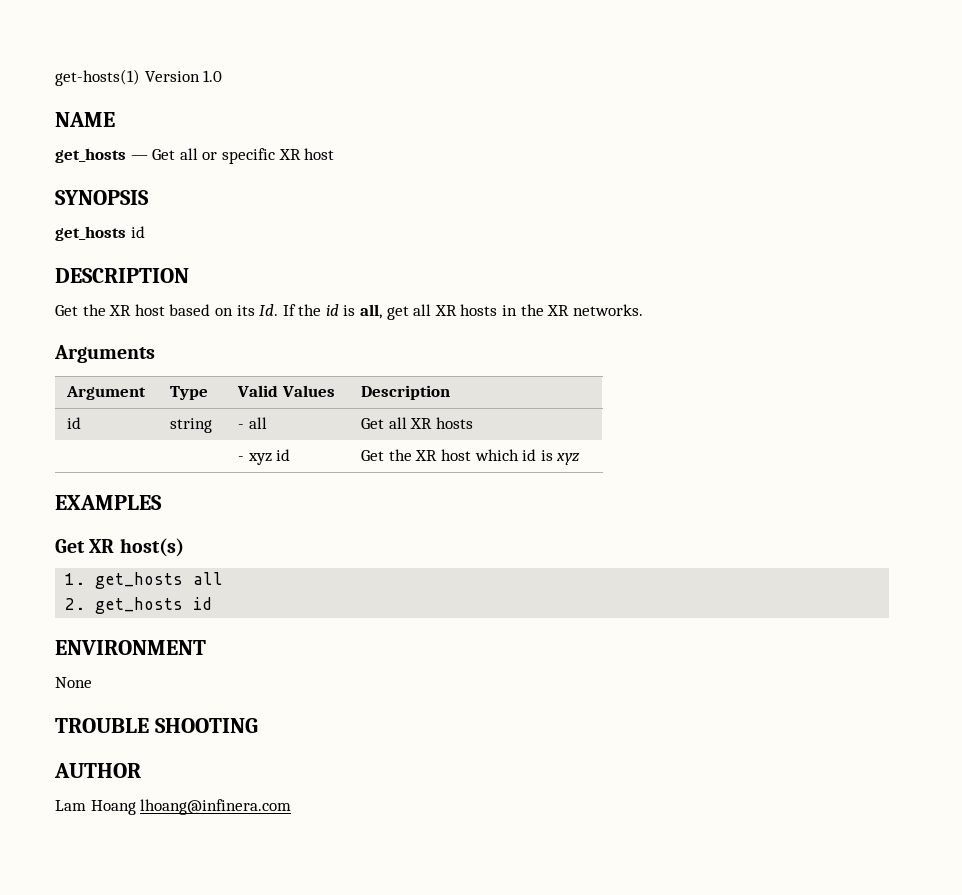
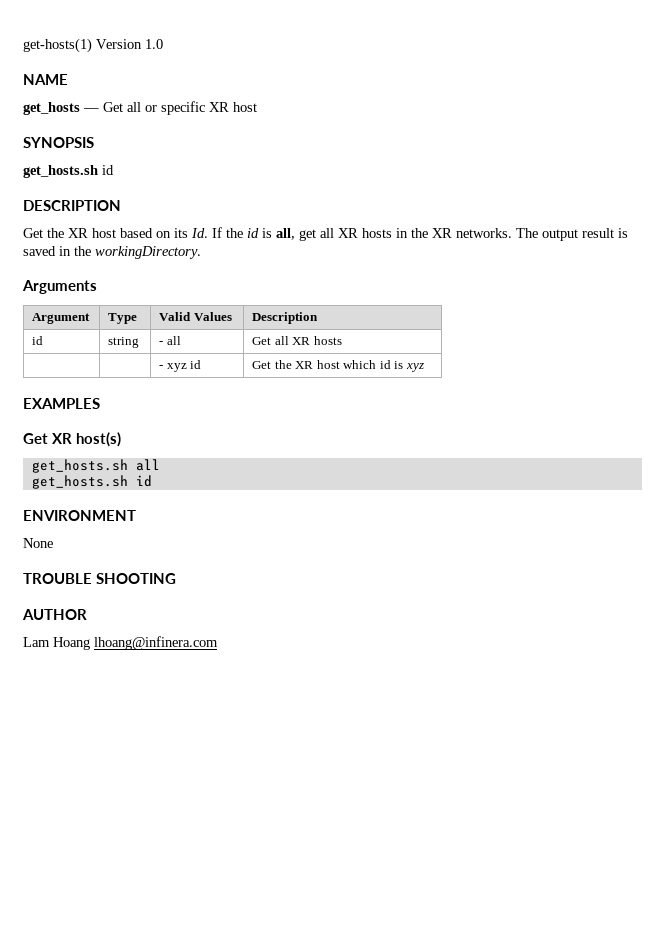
[55,226,126,241] get_hosts -> [23,165,98,178] get_hosts.sh
(643, 310) none -> [516,228,628,241] [23,246,201,259] The output result is saved in the workingDirectory.
[65,572,184,589] 1. get_hosts -> [31,459,128,473] get_hosts.sh
[65,597,184,614] 2. get_hosts -> [31,475,128,489] get_hosts.sh

